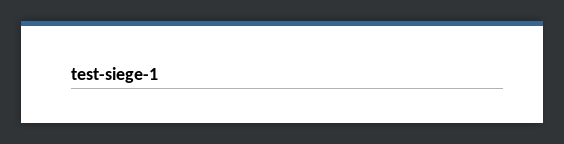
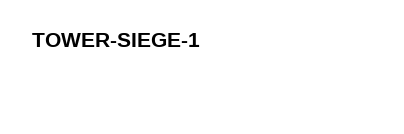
[71,67,158,83] test-siege-1 -> [32,33,200,47] TOWER-SIEGE-1

